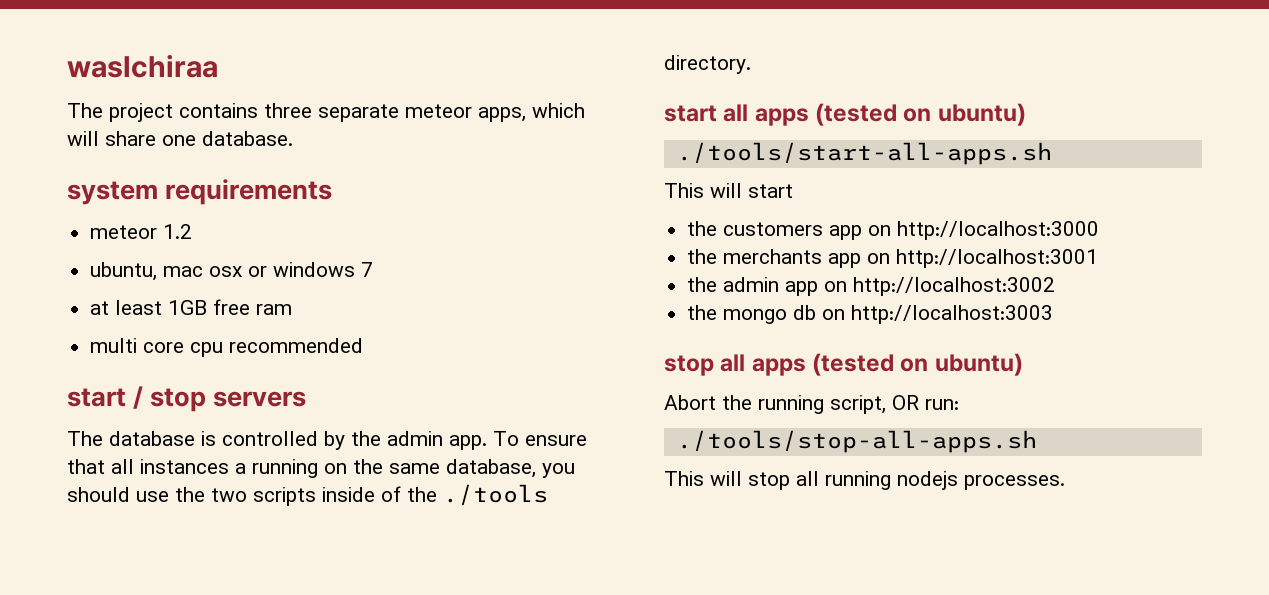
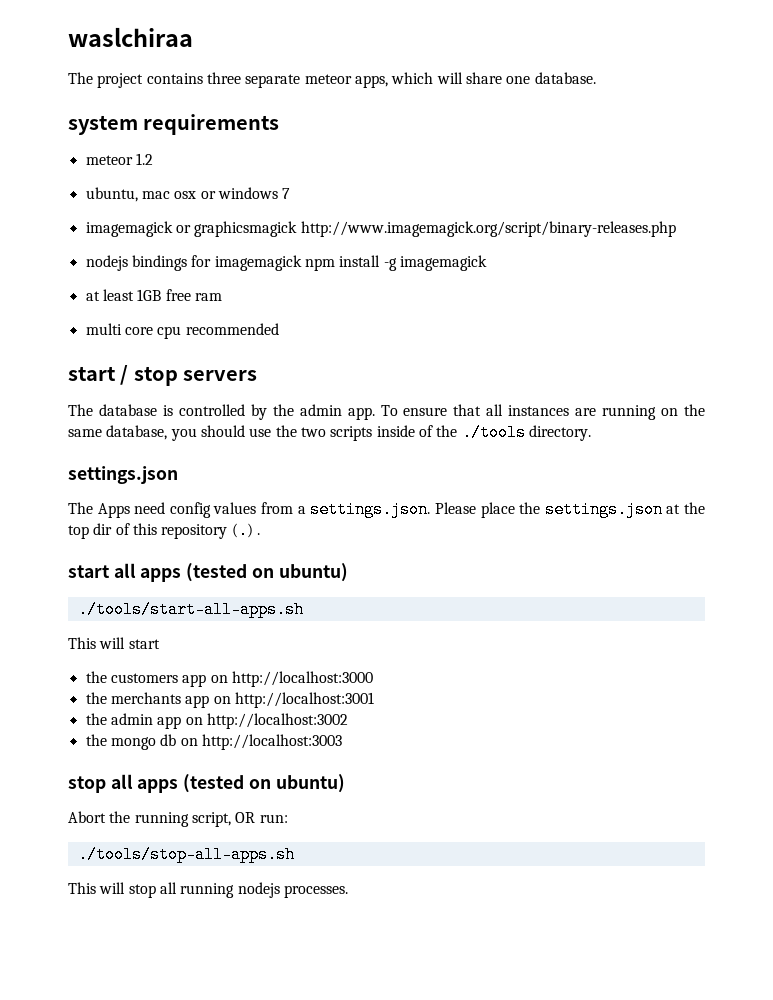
(374, 269) none -> [85,221,676,237] [85,255,487,271] // imagemagick or graphicsmagick http://www.imagemagick.org/script/binary-releases.php // nodejs bindings for imagemagick npm install -g imagemagick
[235,463,246,474] a -> [575,408,597,416] are
(751, 64) none -> [68,466,178,484] [68,501,706,518] [68,522,260,539] // settings.json // The Apps need config values from a settings.json. Please place the settings.json at the top dir of this repository (.) .

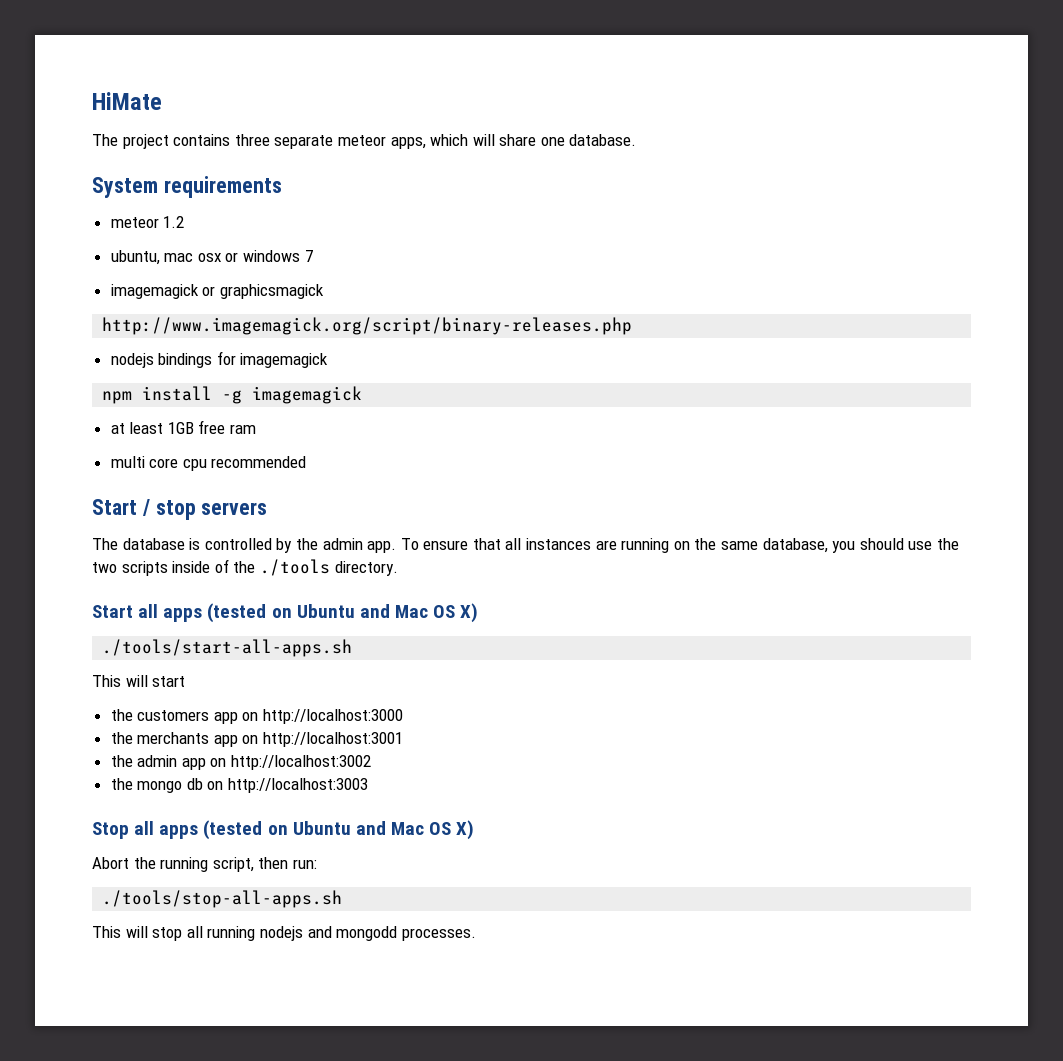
[68,27,193,47] waslchiraa -> [92,92,162,110] HiMate
[68,115,138,135] system -> [92,177,158,198] System
(298, 229) none -> (324, 291) //
(302, 263) none -> (329, 360) //
[68,366,116,381] start -> [92,499,137,515] Start
[68,466,178,484] [68,501,706,518] [68,522,260,539] [68,563,348,582] settings.json // The Apps need config values from a settings.json. Please place the settings.json at the top dir of this repository (.) . // start all apps (tested on ubuntu) -> [92,603,479,623] Start all apps (tested on Ubuntu and Mac OS X)
[68,774,345,793] stop all apps (tested on ubuntu) -> [92,820,475,840] Stop all apps (tested on Ubuntu and Mac OS X)
[235,812,256,823] OR -> [258,857,289,869] then
(280, 890) none -> [307,926,398,941] and mongodd

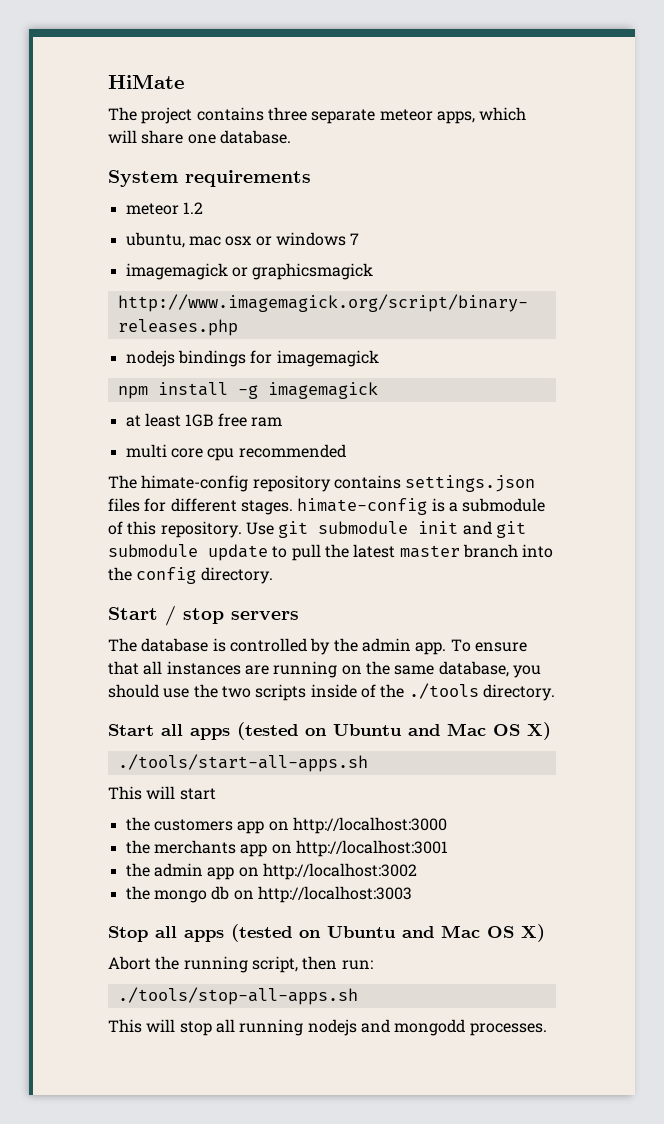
(307, 462) none -> [108,475,536,492] [108,498,546,515] [108,521,526,538] [108,544,554,561] [108,567,273,584] // The himate-config repository contains settings.json files for different stages. himate-config is a submodule of this repository. Use git submodule init and git submodule update to pull the latest master branch into the config directory.

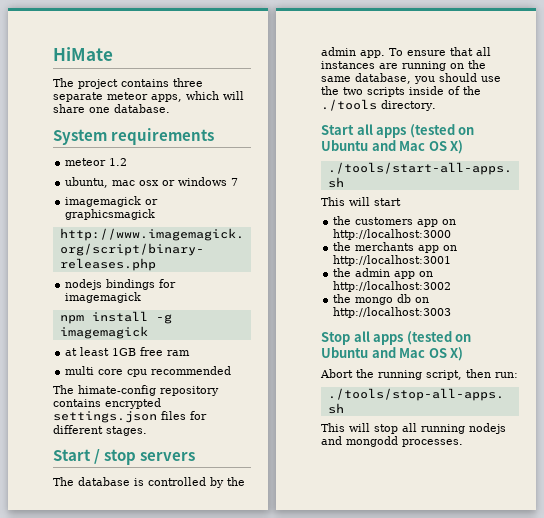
(401, 482) none -> [105,398,161,409] encrypted
[297,498,546,515] [108,521,526,538] [108,544,554,561] [108,567,273,584] himate-config is a submodule of this repository. Use git submodule init and git submodule update to pull the latest master branch into the config directory. -> (147, 431) none

